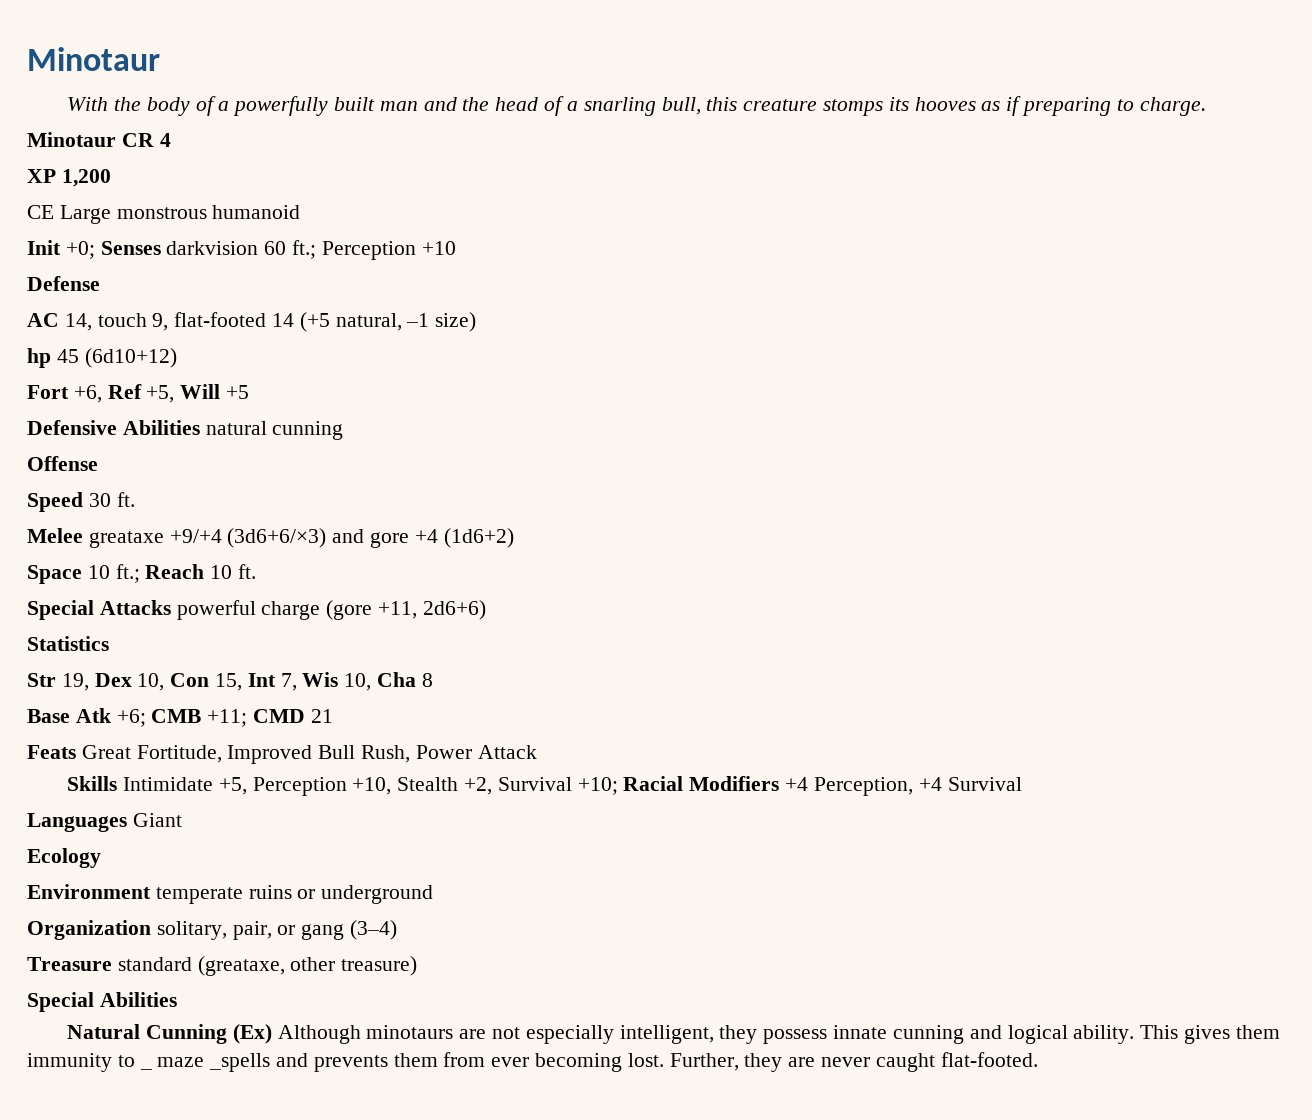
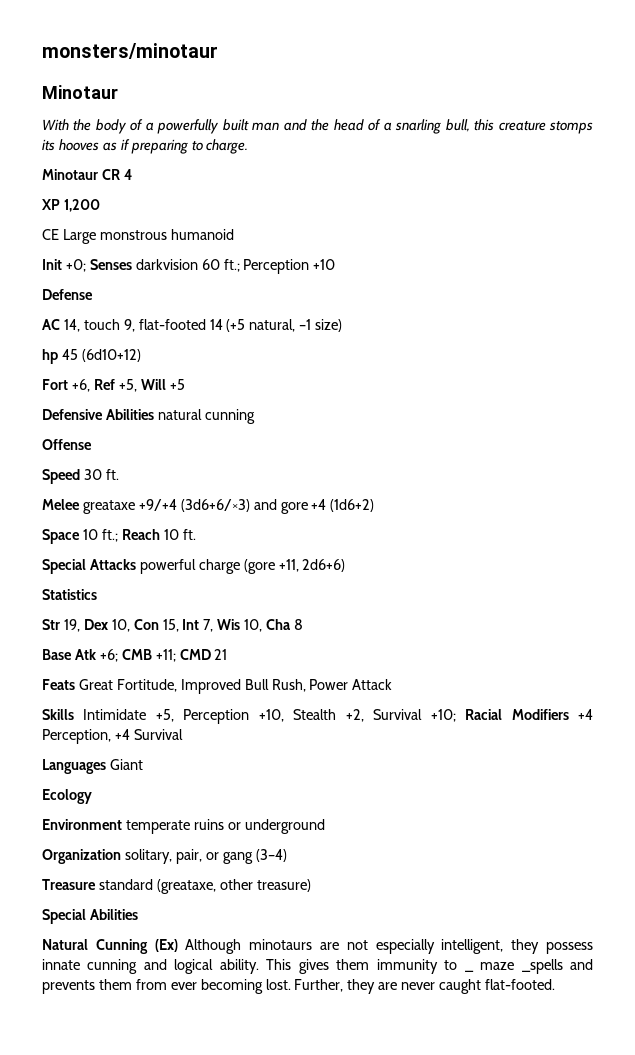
(27, 59) none -> [42,43,218,59] monsters/minotaur //

